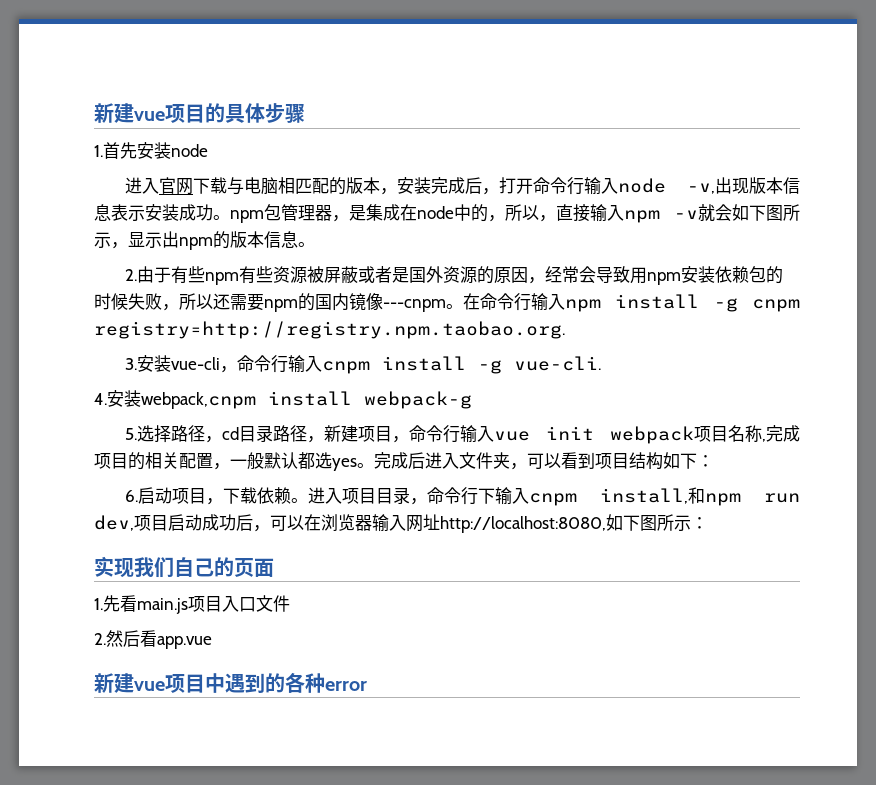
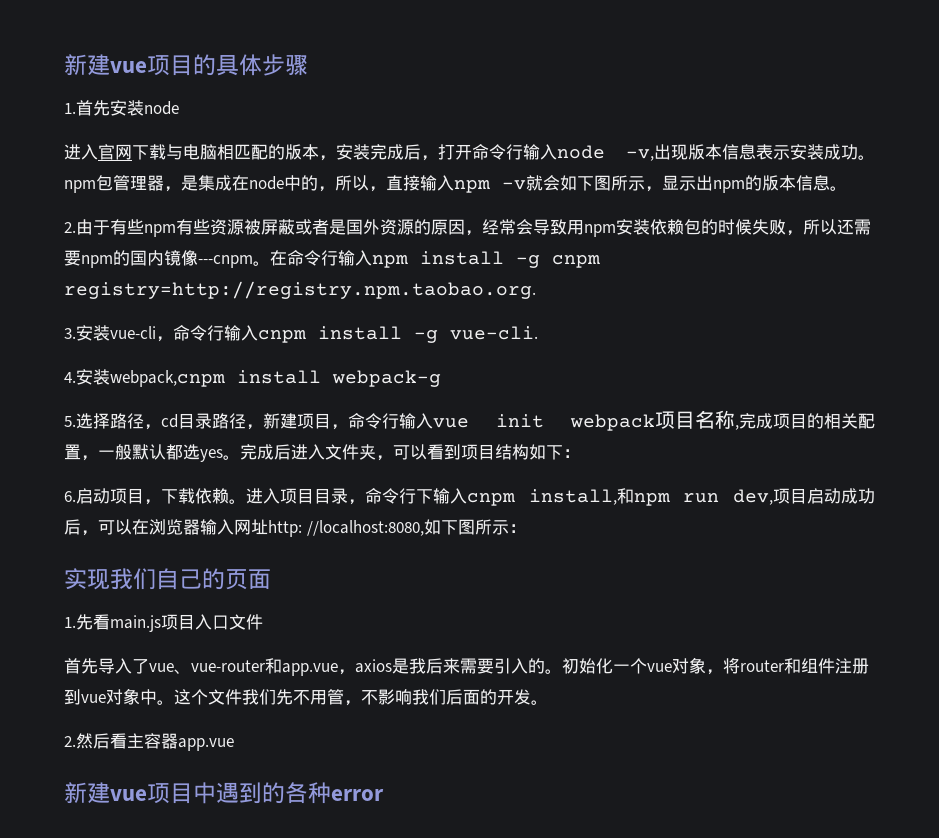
[440,516,606,533] http://localhost:8080, -> [268,520,424,537] http: //localhost:8080,
(290, 603) none -> [64,657,869,676] [64,688,548,706] // 首先导入了vue、vue-router和app.vue，axios是我后来需要引入的。初始化一个vue对象，将router和组件注册到vue对象中。这个文件我们先不用管，不影响我们后面的开发。
(157, 638) none -> [127,733,178,749] 主容器

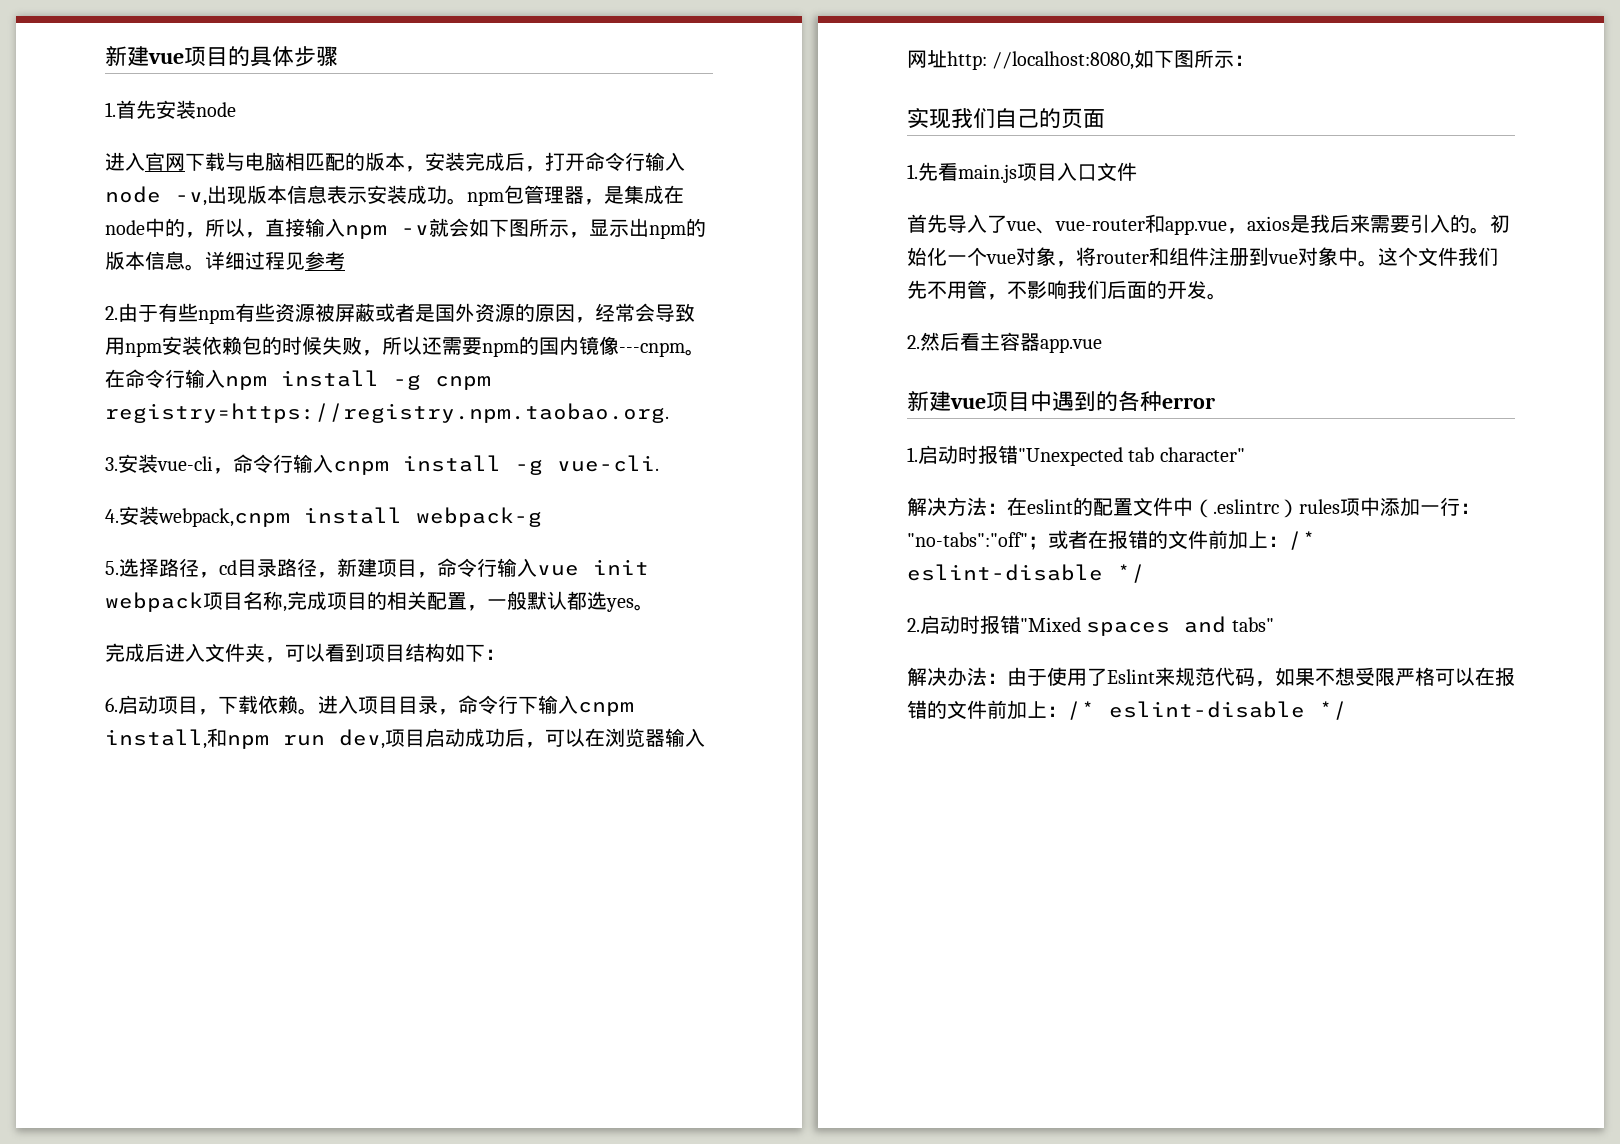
(847, 188) none -> [205,251,345,270] 详细过程见参考
[64,281,536,299] registry=http://registry.npm.taobao.org. -> [105,403,669,423] registry=https://registry.npm.taobao.org.
(240, 457) none -> (654, 607) //
(384, 795) none -> [907,445,1245,466] [907,497,1480,518] [907,530,1316,550] [907,564,1145,583] [907,615,1274,636] [907,667,1515,687] [907,700,1347,720] // 1.启动时报错"Unexpected tab character" // 解决方法：在eslint的配置文件中（.eslintrc）rules项中添加一行："no-tabs":"off"；或者在报错的文件前加上：/* eslint-disable */ // 2.启动时报错"Mixed spaces and tabs" // 解决办法：由于使用了Eslint来规范代码，如果不想受限严格可以在报错的文件前加上：/* eslint-disable */

